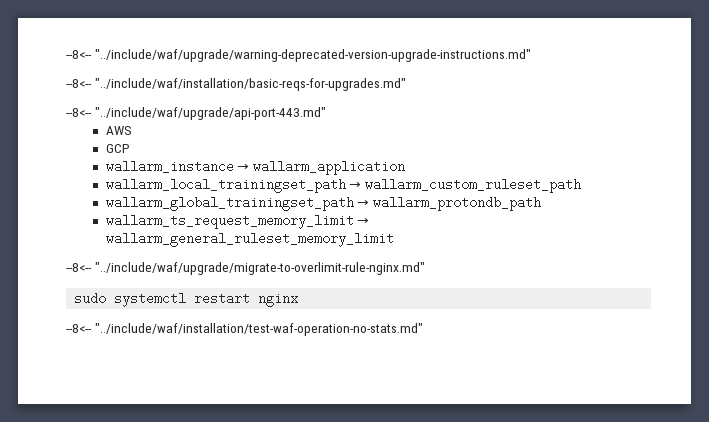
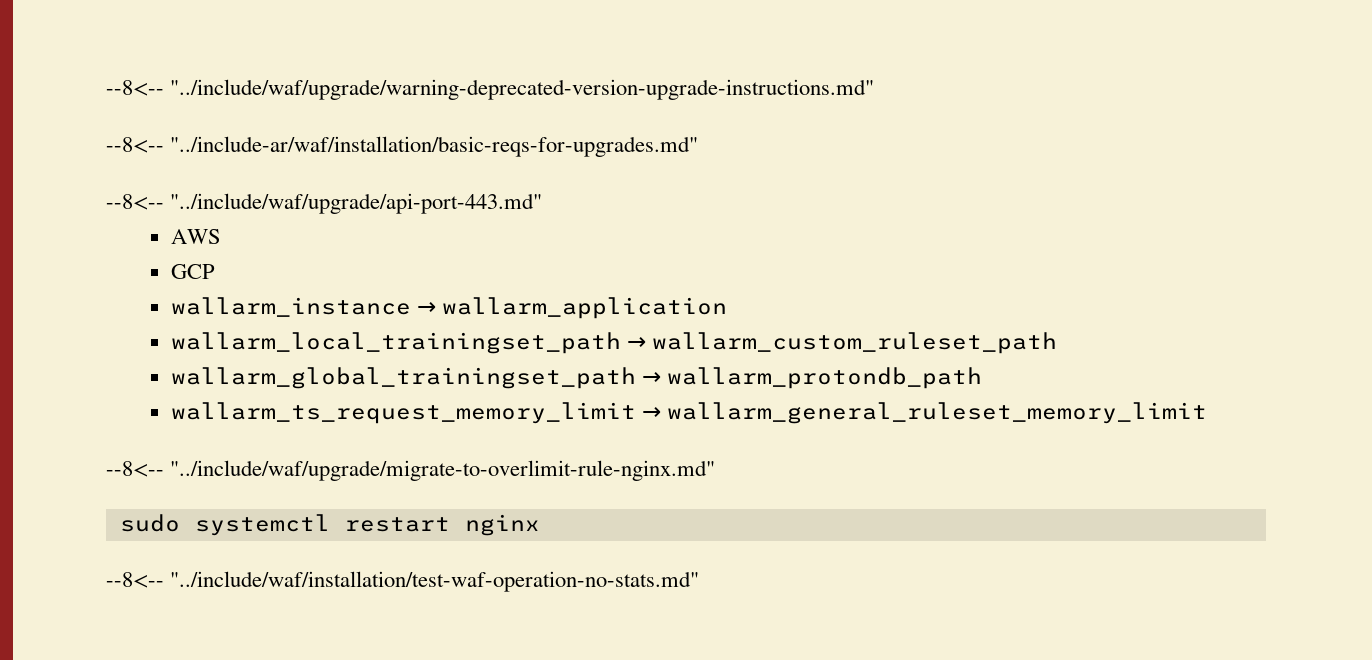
[94,78,406,91] "../include/waf/installation/basic-reqs-for-upgrades.md" -> [170,136,699,157] "../include-ar/waf/installation/basic-reqs-for-upgrades.md"

